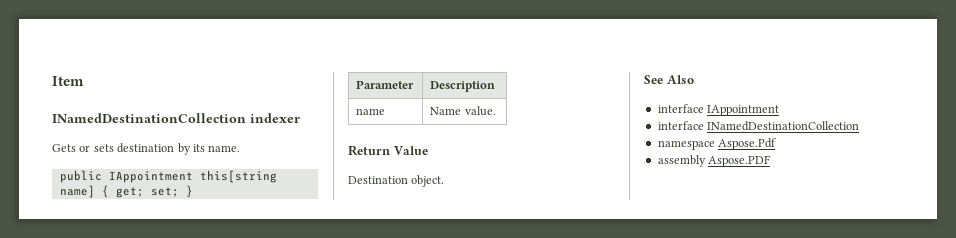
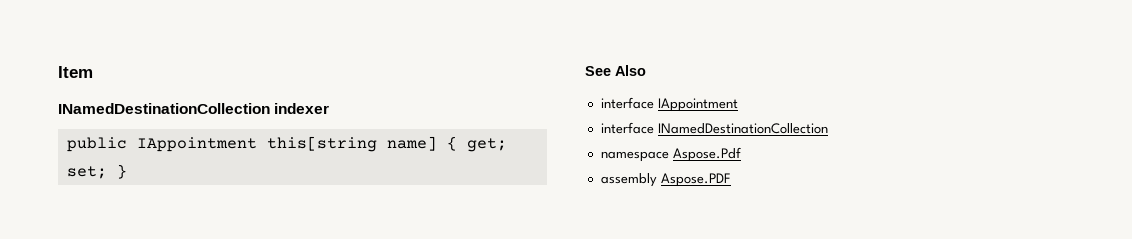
[52,143,241,155] // Gets or sets destination by its name. -> (330, 108) none
[356,80,415,89] [430,81,496,92] [356,108,386,115] [430,106,496,116] [348,145,428,156] [348,175,445,187] // Parameter | Description // name | Name value. // Return Value // Destination object. -> (127, 171) none

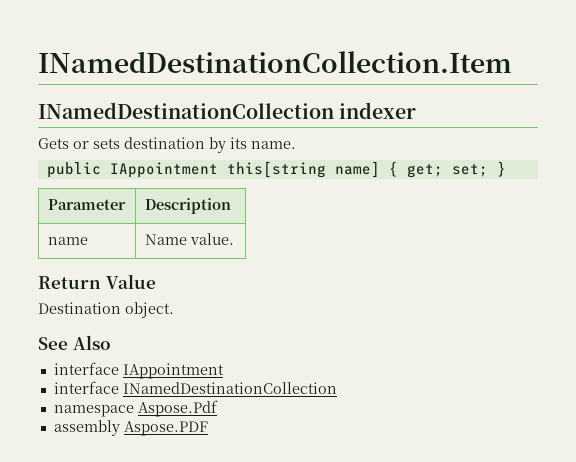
[58,66,93,78] Item -> [38,51,512,73] INamedDestinationCollection.Item
(330, 108) none -> [38,137,296,153] // Gets or sets destination by its name.
(127, 171) none -> [47,199,126,210] [144,198,231,214] [47,237,88,245] [144,233,234,245] [38,274,156,289] [38,302,174,318] // Parameter | Description // name | Name value. // Return Value // Destination object.

